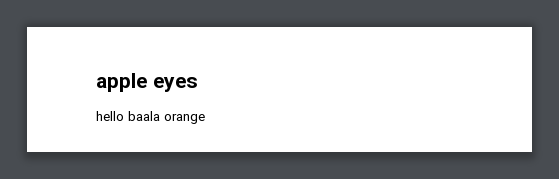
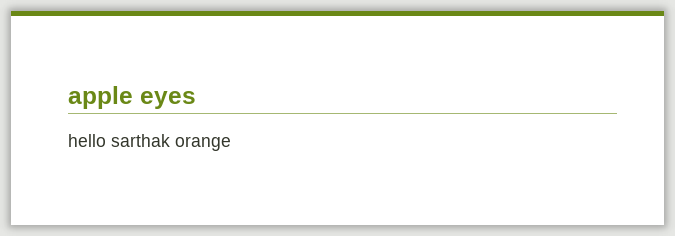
[128,111,160,121] baala -> [111,134,170,147] sarthak

